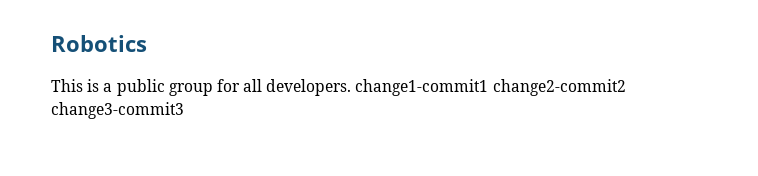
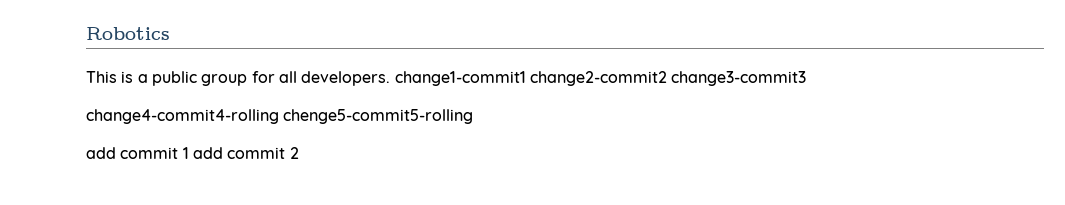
(184, 110) none -> [86,109,474,124] [86,147,299,159] // change4-commit4-rolling chenge5-commit5-rolling // add commit 1 add commit 2

